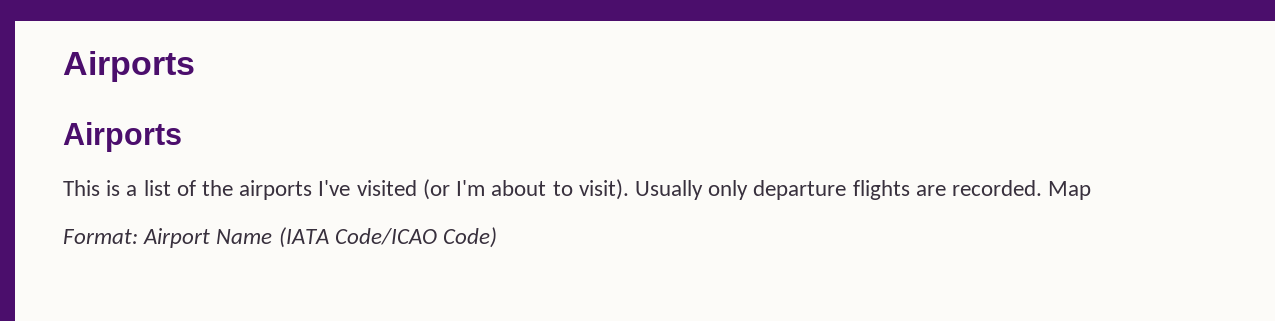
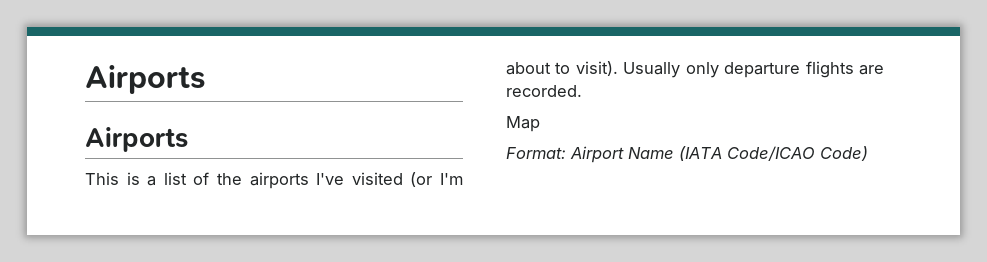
(1042, 188) none -> (582, 91) //

